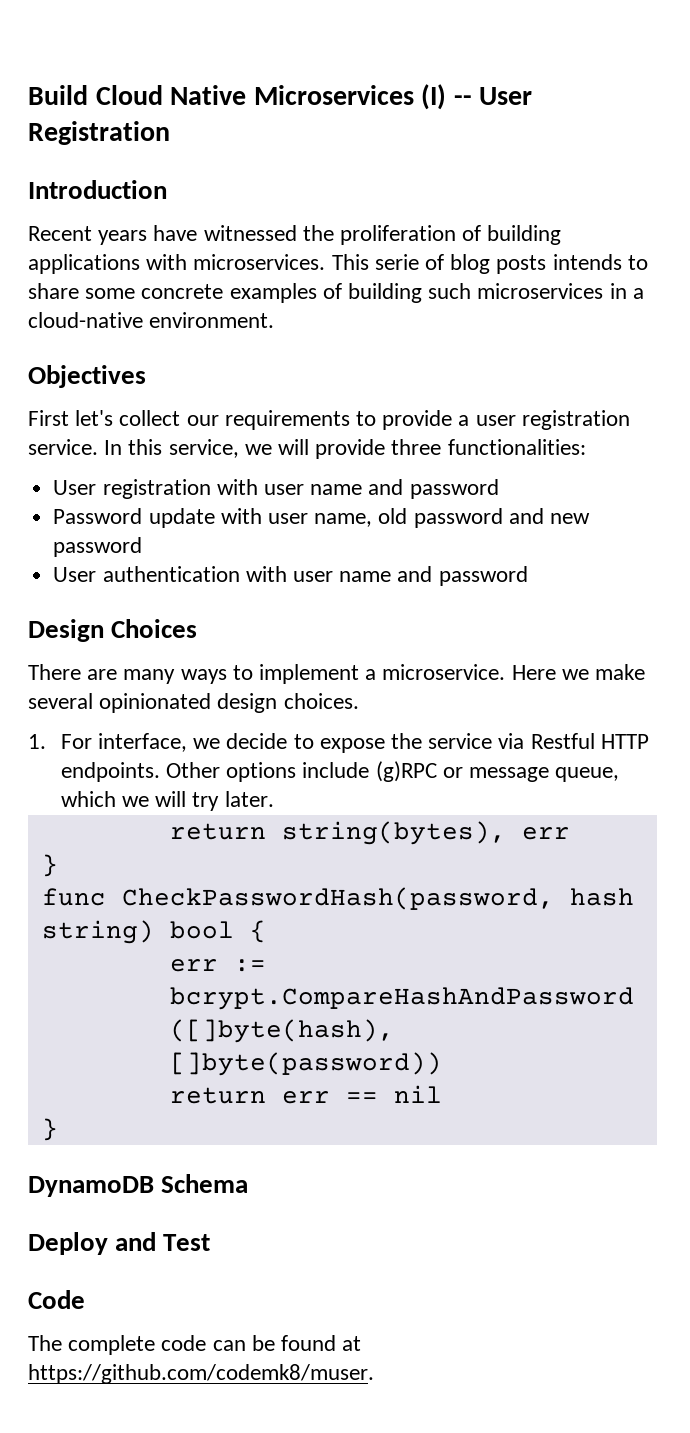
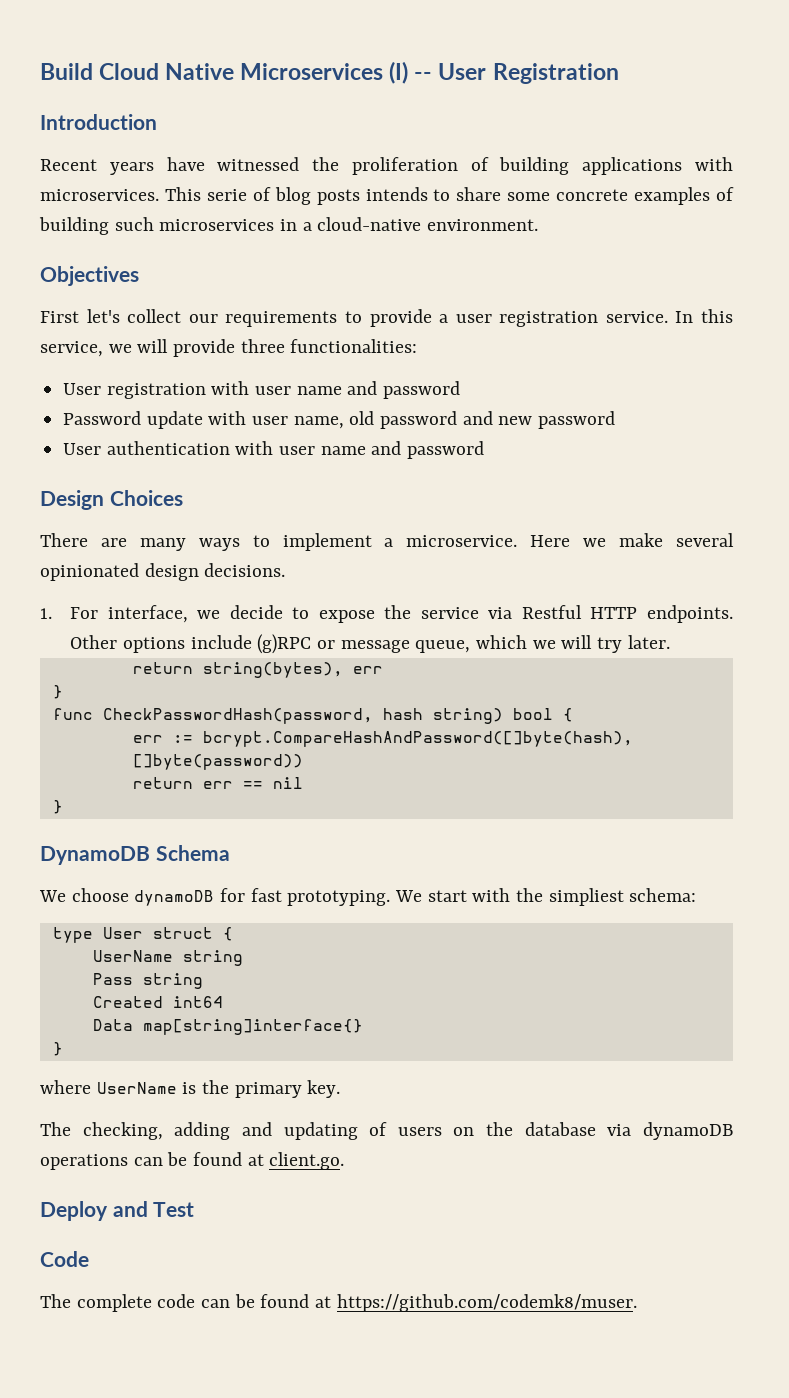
[283,693,359,709] choices. -> [204,563,286,577] decisions.
(249, 1183) none -> [39,888,697,906] [52,927,233,943] [92,950,243,966] [92,973,203,989] [92,996,223,1008] [92,1019,363,1035] [52,1042,63,1056] [40,1080,341,1098] [40,1122,733,1140] [40,1152,345,1170] // We choose dynamoDB for fast prototyping. We start with the simpliest schema: // type User struct { // UserName string // Pass string // Created int64 // Data map[string]interface{} // } // where UserName is the primary key. // The checking, adding and updating of users on the database via dynamoDB operations can be found at client.go.

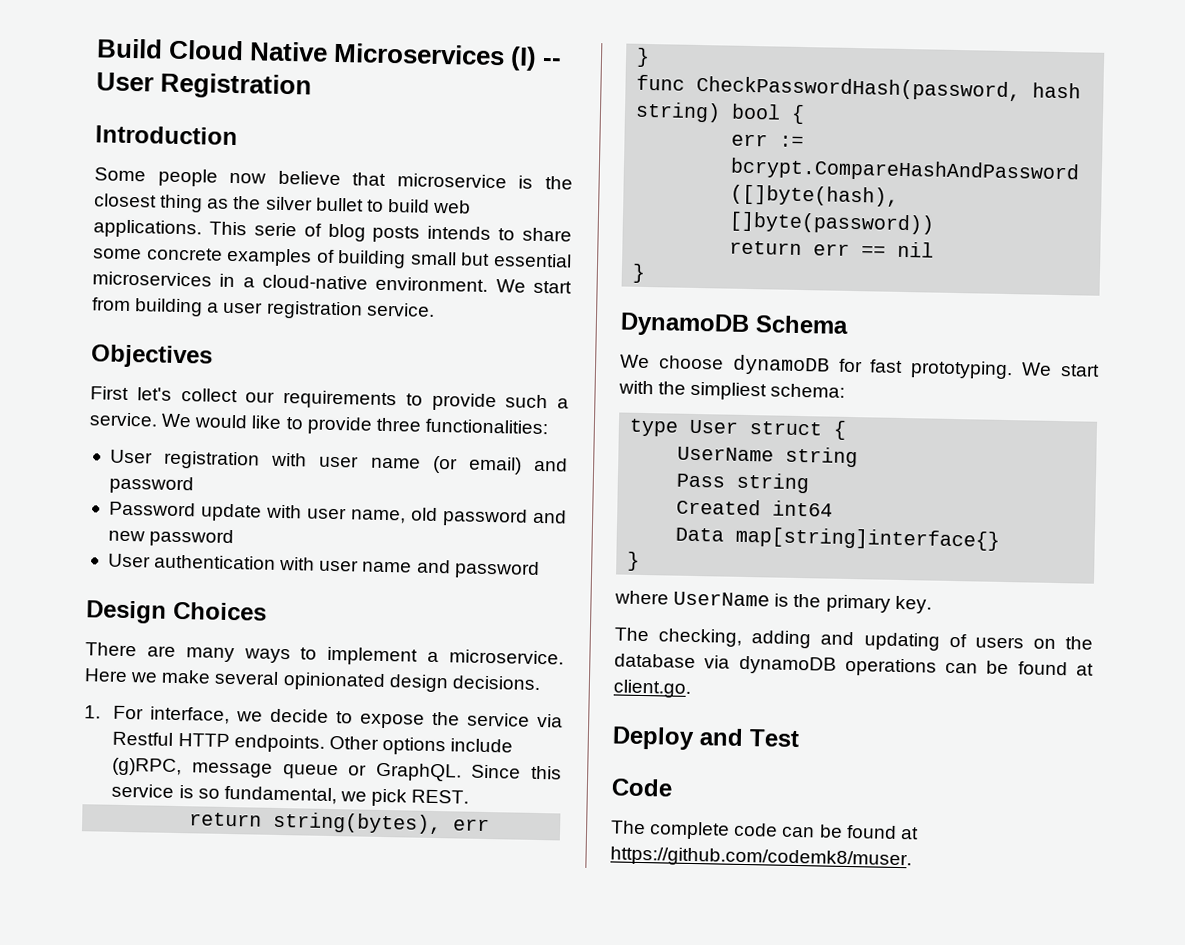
[40,157,734,175] [40,189,159,201] Recent years have witnessed the proliferation of building applications with microservices. -> [94,167,573,190] [94,193,472,214] [93,219,202,239] Some people now believe that microservice is the closest thing as the silver bullet to build web applications.
[114,217,154,231] such -> [409,251,572,268] small but essential
(539, 225) none -> [495,279,572,294] [92,297,435,320] We start from building a user registration service.
[439,309,734,327] [40,339,169,357] a user registration service. In this service, we will -> [505,394,569,409] [89,412,304,430] such a service. We would like to
(342, 390) none -> [431,455,522,475] (or email)
[257,634,670,654] (g)RPC or message queue, which we will try later. -> [112,757,562,782] [111,783,470,807] (g)RPC, message queue or GraphQL. Since this service is so fundamental, we pick REST.

